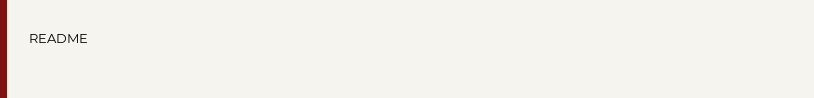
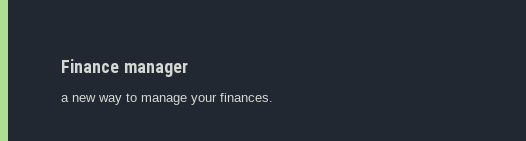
[29,34,88,43] README -> [61,59,188,77] [61,93,273,105] Finance manager // a new way to manage your finances.

